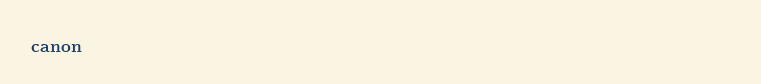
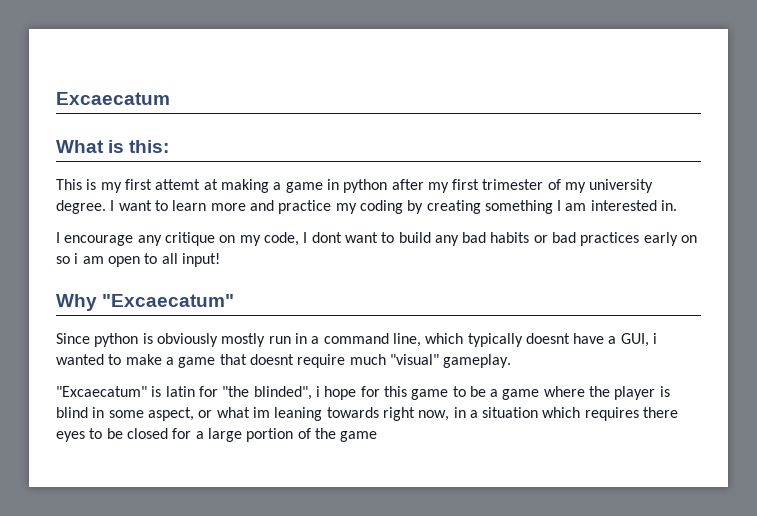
[31,44,82,52] canon -> [56,92,170,105] [56,140,170,153] [56,179,654,193] [56,200,678,214] [56,232,698,246] [56,253,220,267] [56,294,235,311] [56,333,658,347] [56,354,512,368] [56,386,670,400] [56,407,679,421] [56,428,378,442] Excaecatum // What is this: // This is my first attemt at making a game in python after my first trimester of my university degree. I want to learn more and practice my coding by creating something I am interested in. // I encourage any critique on my code, I dont want to build any bad habits or bad practices early on so i am open to all input! // Why "Excaecatum" // Since python is obviously mostly run in a command line, which typically doesnt have a GUI, i wanted to make a game that doesnt require much "visual" gameplay. // "Excaecatum" is latin for "the blinded", i hope for this game to be a game where the player is blind in some aspect, or what im leaning towards right now, in a situation which requires there eyes to be closed for a large portion of the game

